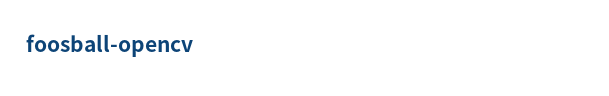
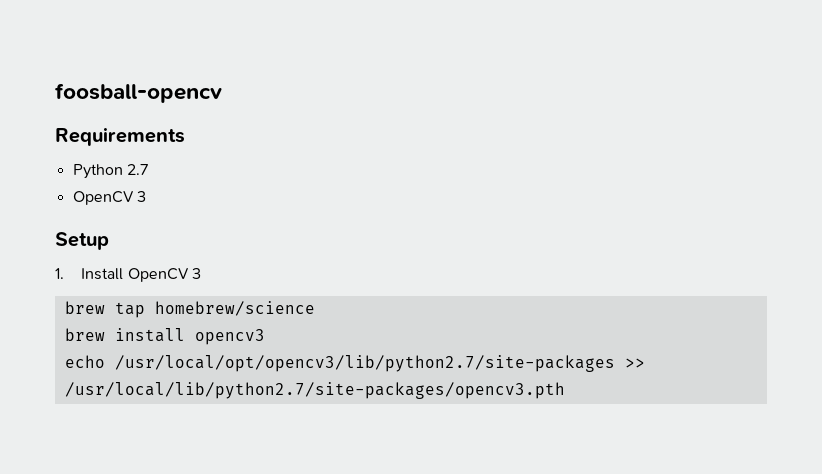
(193, 45) none -> [55,127,185,146] [72,164,149,179] [72,191,146,205] [55,232,109,250] [55,268,201,282] [64,301,315,318] [64,328,265,345] [64,355,645,372] [64,382,565,399] // Requirements // Python 2.7 // OpenCV 3 // Setup // 1. Install OpenCV 3 // brew tap homebrew/science // brew install opencv3 // echo /usr/local/opt/opencv3/lib/python2.7/site-packages >> /usr/local/lib/python2.7/site-packages/opencv3.pth

